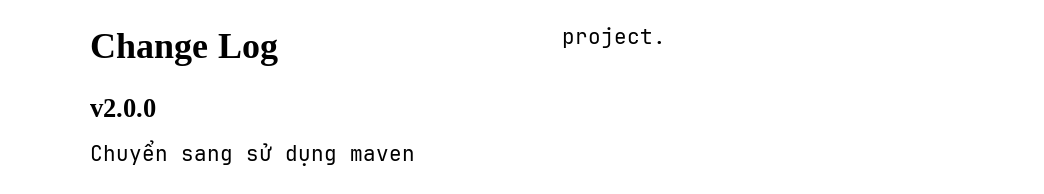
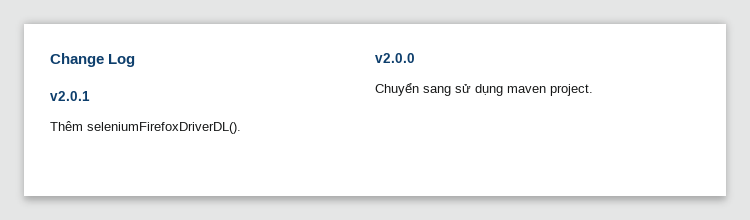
(278, 50) none -> [50,91,90,101] [50,121,241,134] // v2.0.1 // Thêm seleniumFirefoxDriverDL().

